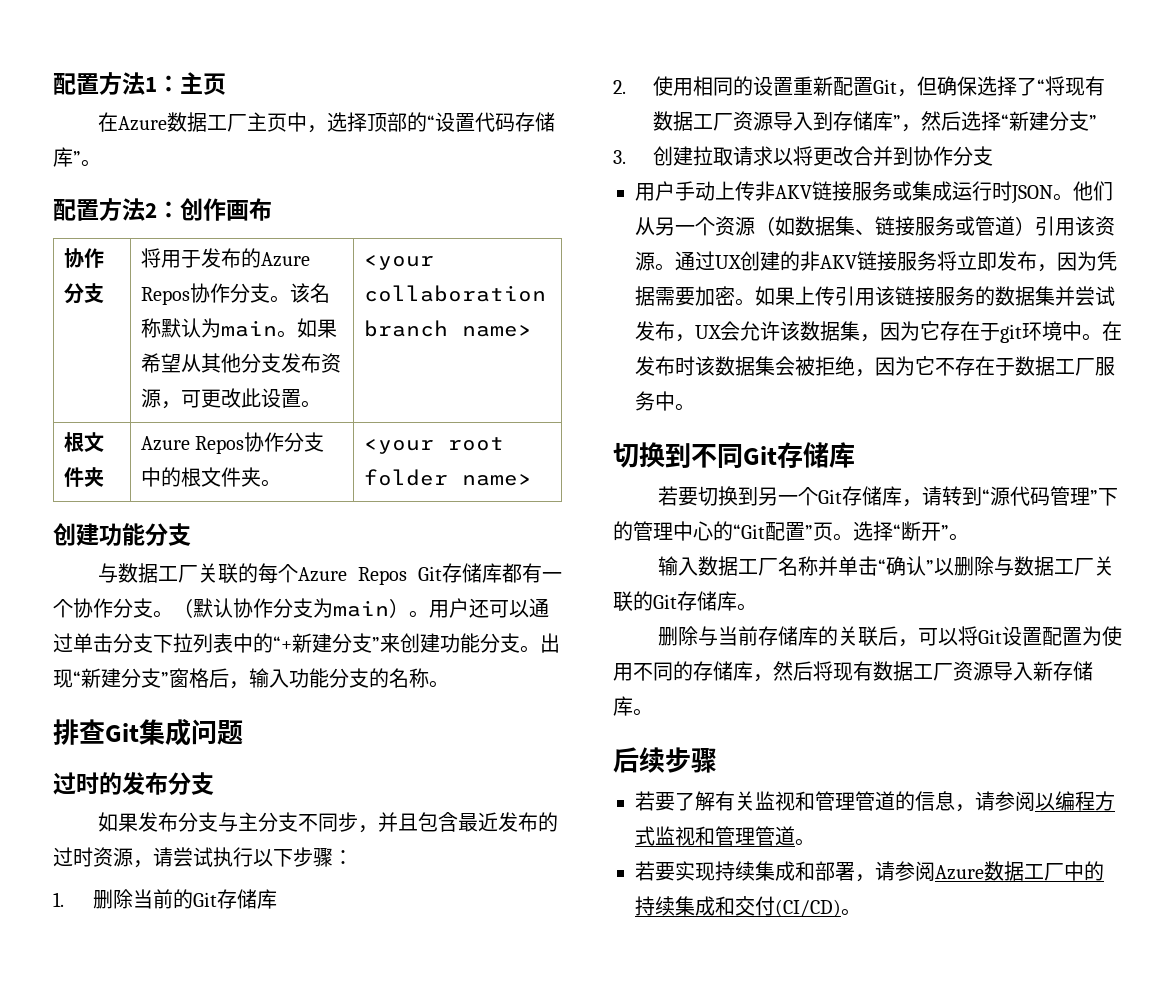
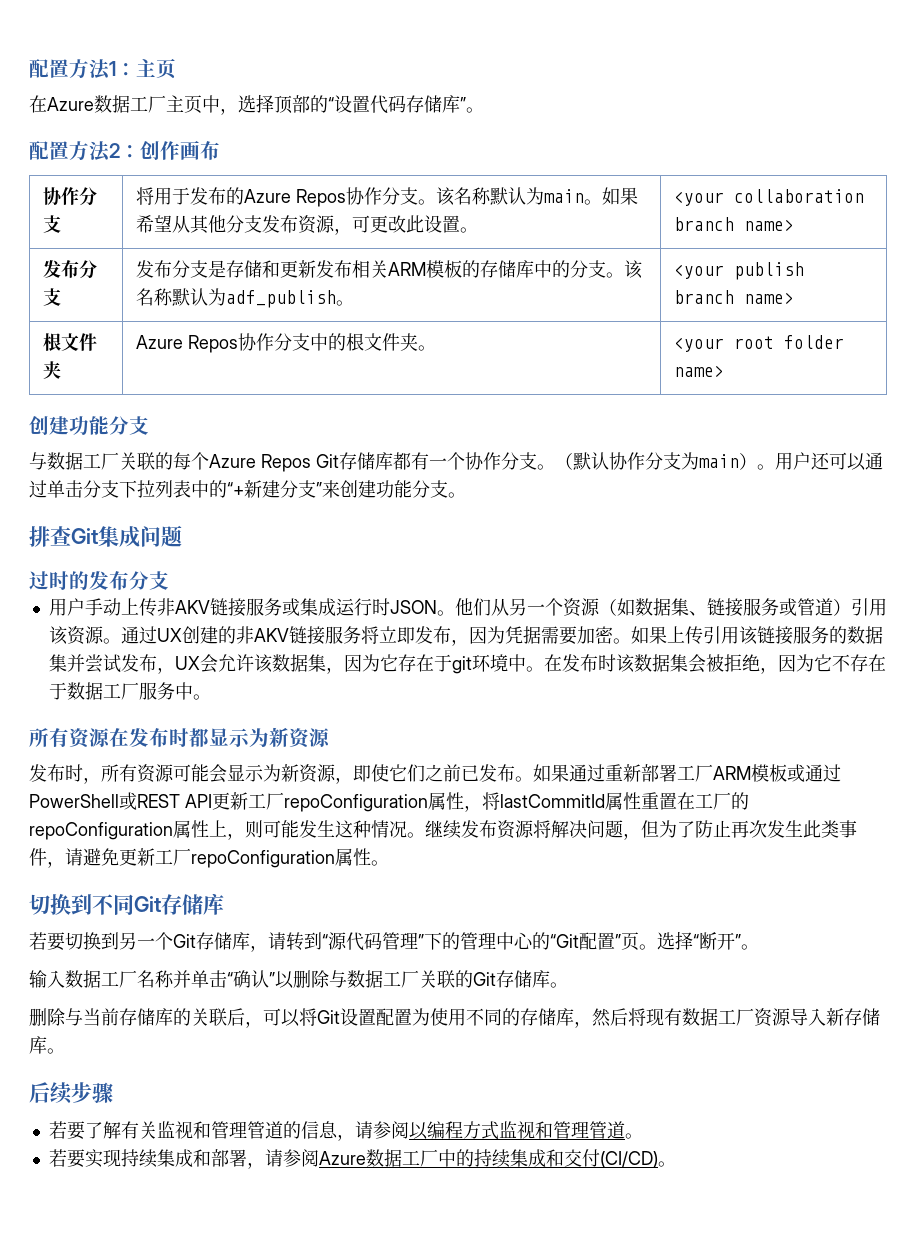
(532, 331) none -> [42,260,97,279] [42,288,61,306] [135,260,643,279] [135,288,354,308] [673,262,804,280] [673,290,794,304] // 发布分支 | 发布分支是存储和更新发布相关ARM模板的存储库中的分支。该名称默认为adf_publish。 | <your publish branch name>
[540,633,560,653] [53,668,449,689] 出现“新建分支”窗格后，输入功能分支的名称。 -> (466, 495) none
[97,812,558,833] [53,847,353,868] [53,889,277,909] [613,76,1105,97] [652,111,1097,132] [613,146,993,166] // 如果发布分支与主分支不同步，并且包含最近发布的过时资源，请尝试执行以下步骤： // 1.删除当前的Git存储库 // 2.使用相同的设置重新配置Git，但确保选择了“将现有数据工厂资源导入到存储库”，然后选择“新建分支” // 3.创建拉取请求以将更改合并到协作分支 -> (169, 580) none
(695, 407) none -> [29,727,330,749] [29,764,841,784] [29,792,749,812] [29,820,857,840] [29,848,389,868] // 所有资源在发布时都显示为新资源 // 发布时，所有资源可能会显示为新资源，即使它们之前已发布。如果通过重新部署工厂ARM模板或通过PowerShell或REST API更新工厂repoConfiguration属性，将lastCommitId属性重置在工厂的repoConfiguration属性上，则可能发生这种情况。继续发布资源将解决问题，但为了防止再次发生此类事件，请避免更新工厂repoConfiguration属性。

